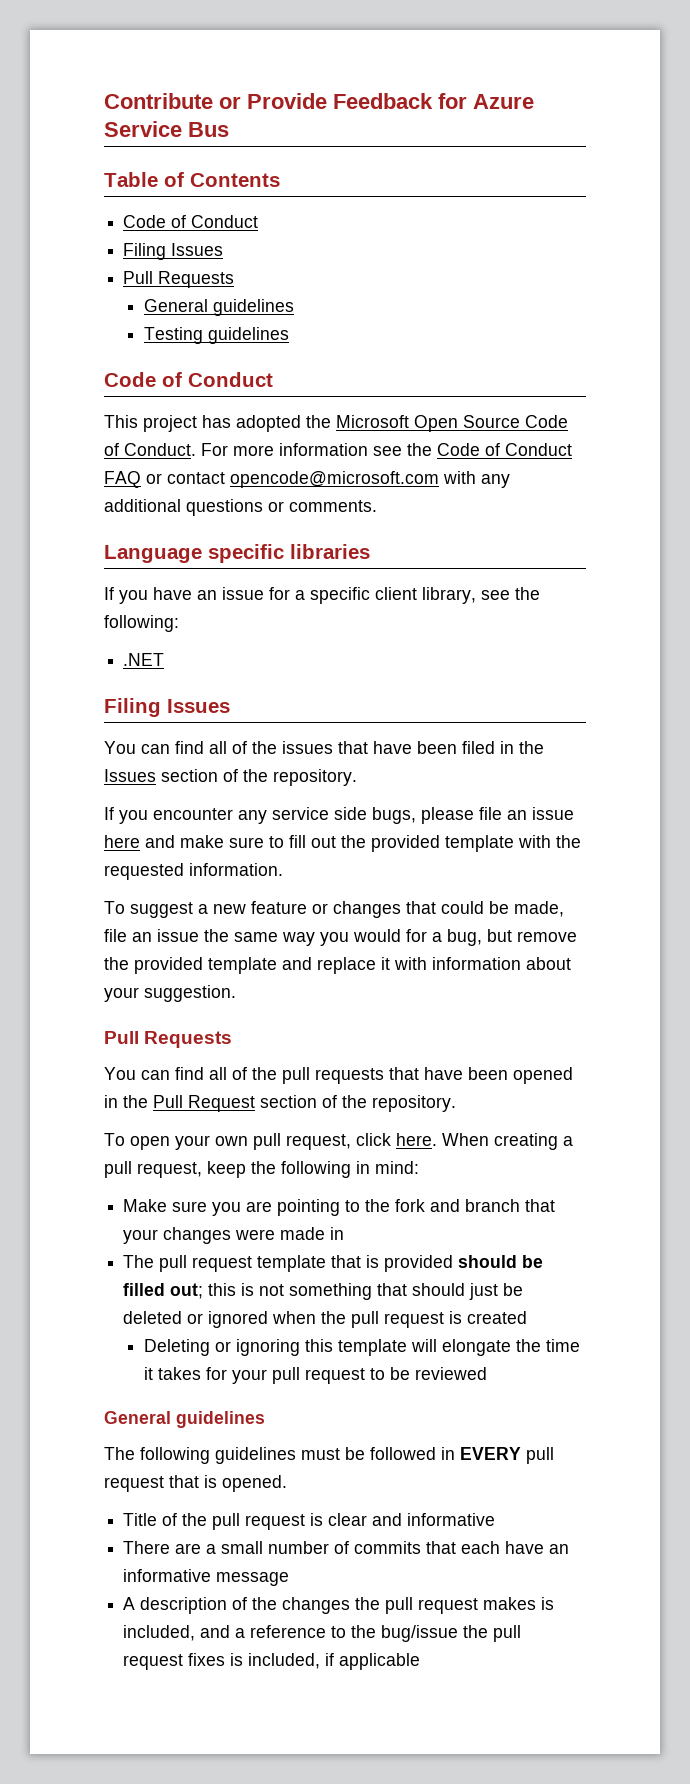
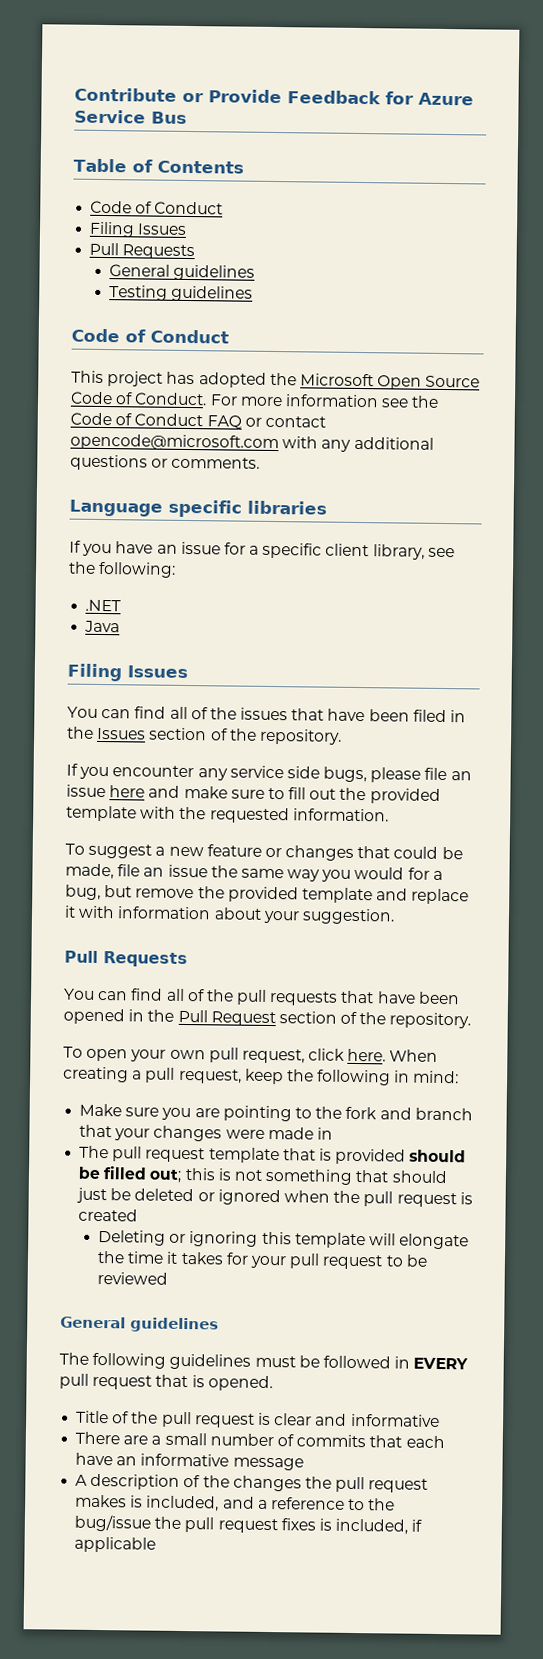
(165, 659) none -> [84,620,121,633] // Java

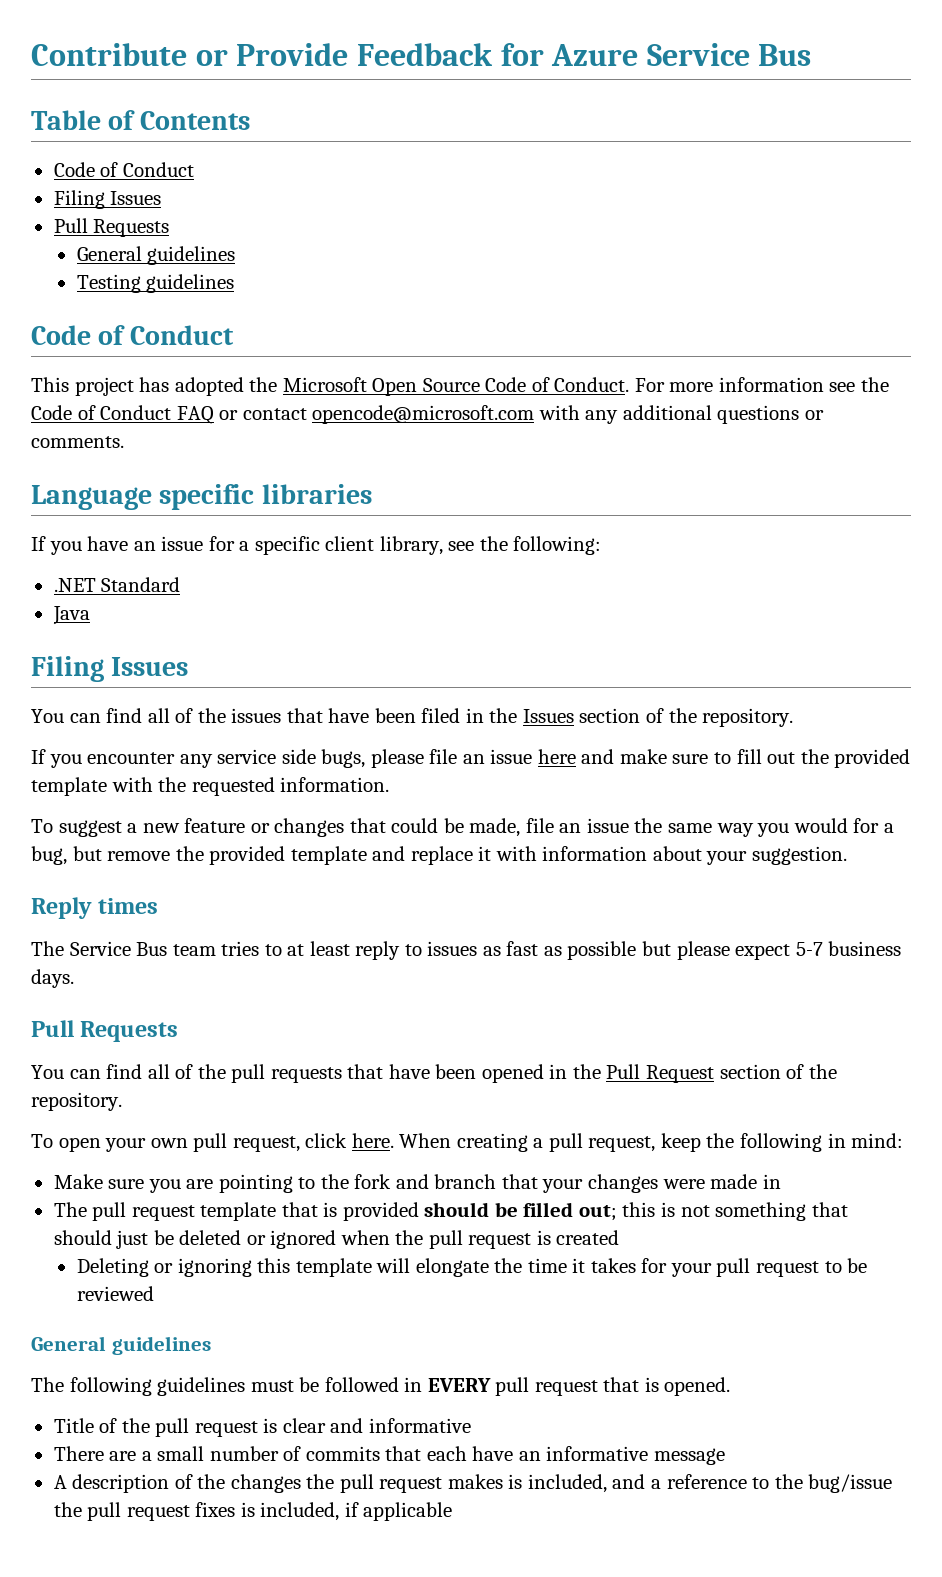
(122, 605) none -> [101,577,181,592] Standard
(395, 916) none -> [31,897,159,919] [31,941,902,960] [31,969,74,988] // Reply times // The Service Bus team tries to at least reply to issues as fast as possible but please expect 5-7 business days.

